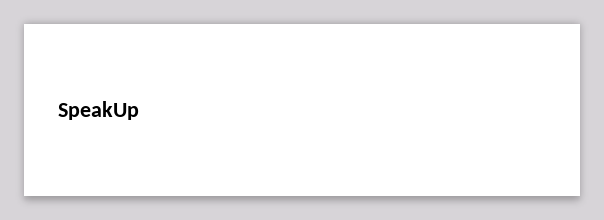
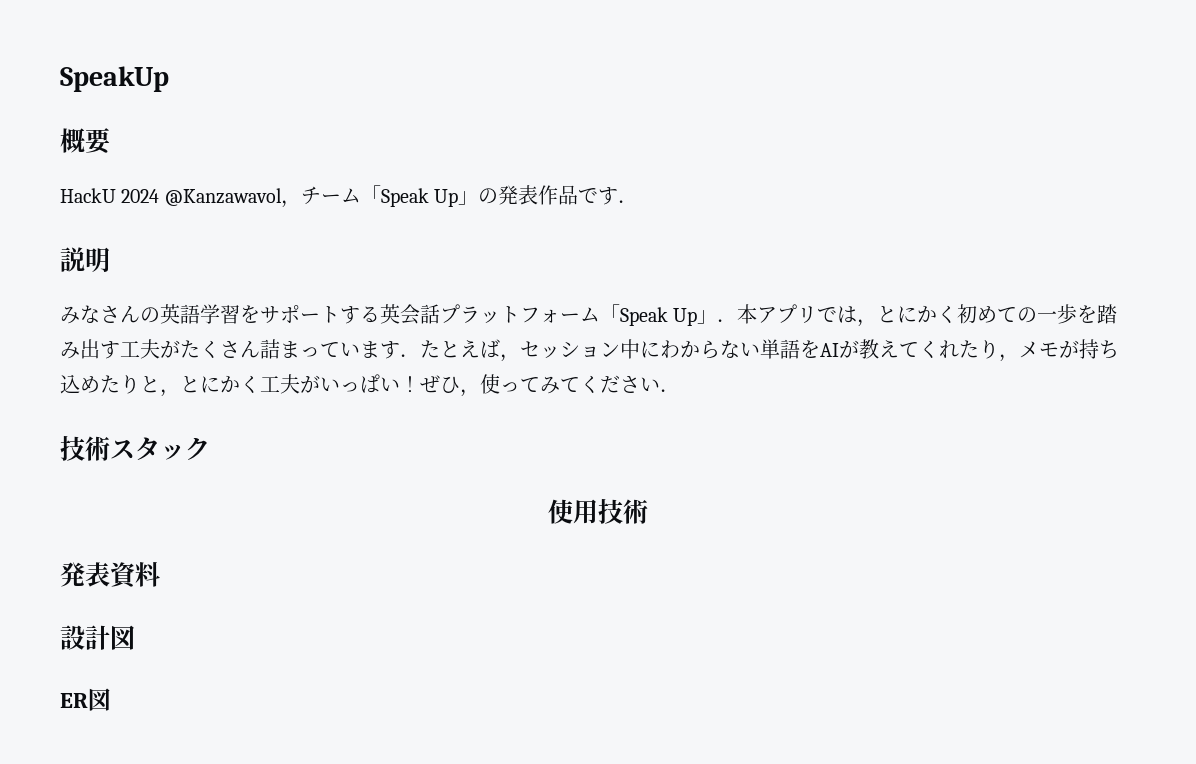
(139, 110) none -> [60,128,111,154] [60,185,639,208] [60,247,110,272] [60,304,1118,327] [60,339,1119,362] [60,374,680,397] [60,436,210,461] [548,499,648,524] [60,562,160,589] [60,625,135,650] [60,688,111,711] // 概要 // HackU 2024 @Kanzawavol，チーム「Speak Up」の発表作品です． // 説明 // みなさんの英語学習をサポートする英会話プラットフォーム「Speak Up」．本アプリでは，とにかく初めての一歩を踏み出す工夫がたくさん詰まっています．たとえば，セッション中にわからない単語をAIが教えてくれたり，メモが持ち込めたりと，とにかく工夫がいっぱい！ぜひ，使ってみてください． // 技術スタック // 使用技術 // 発表資料 // 設計図 // ER図

